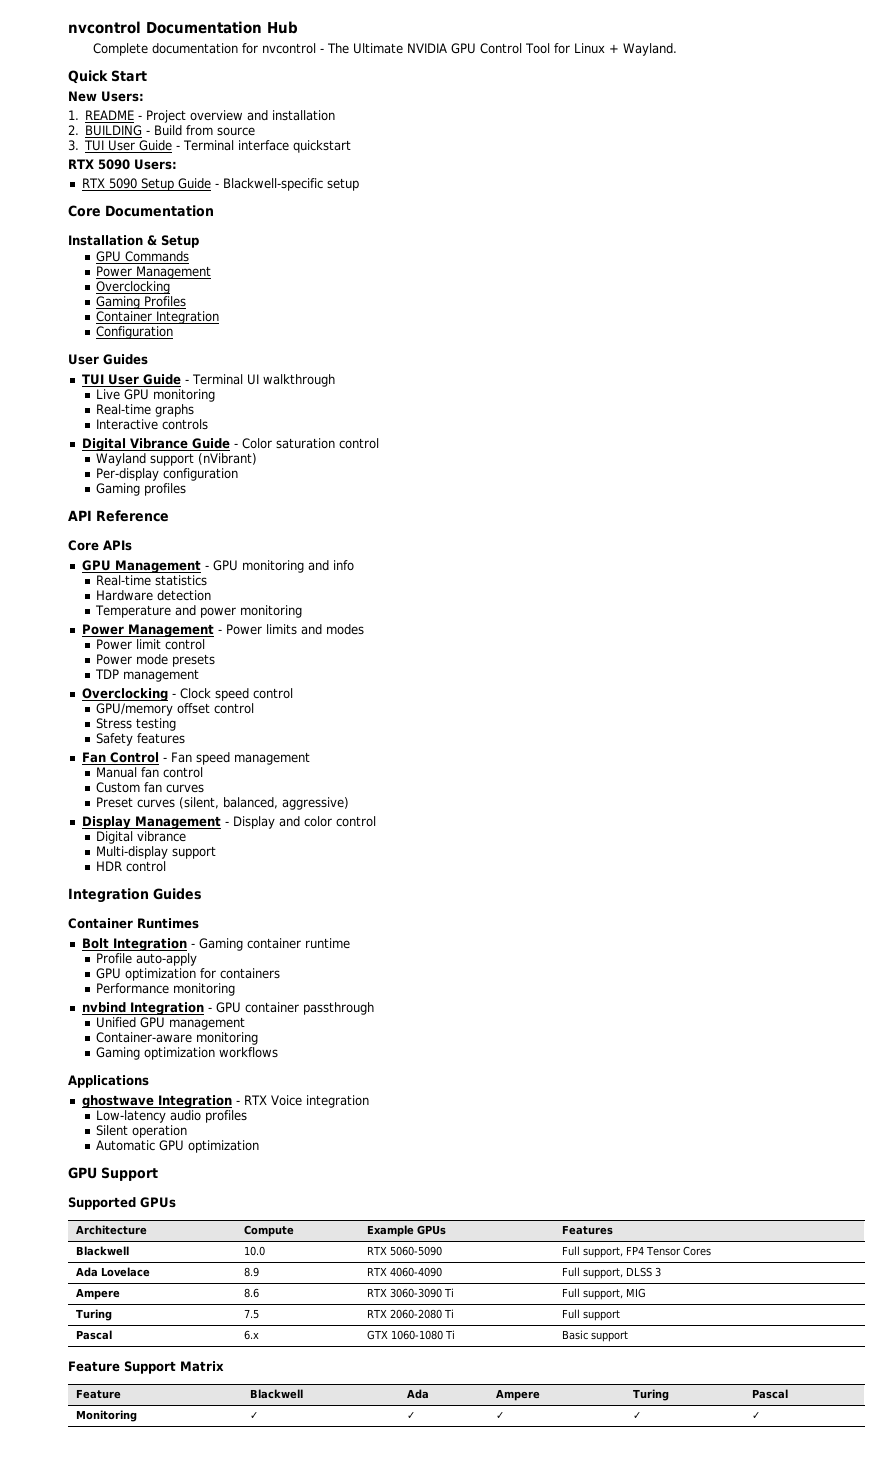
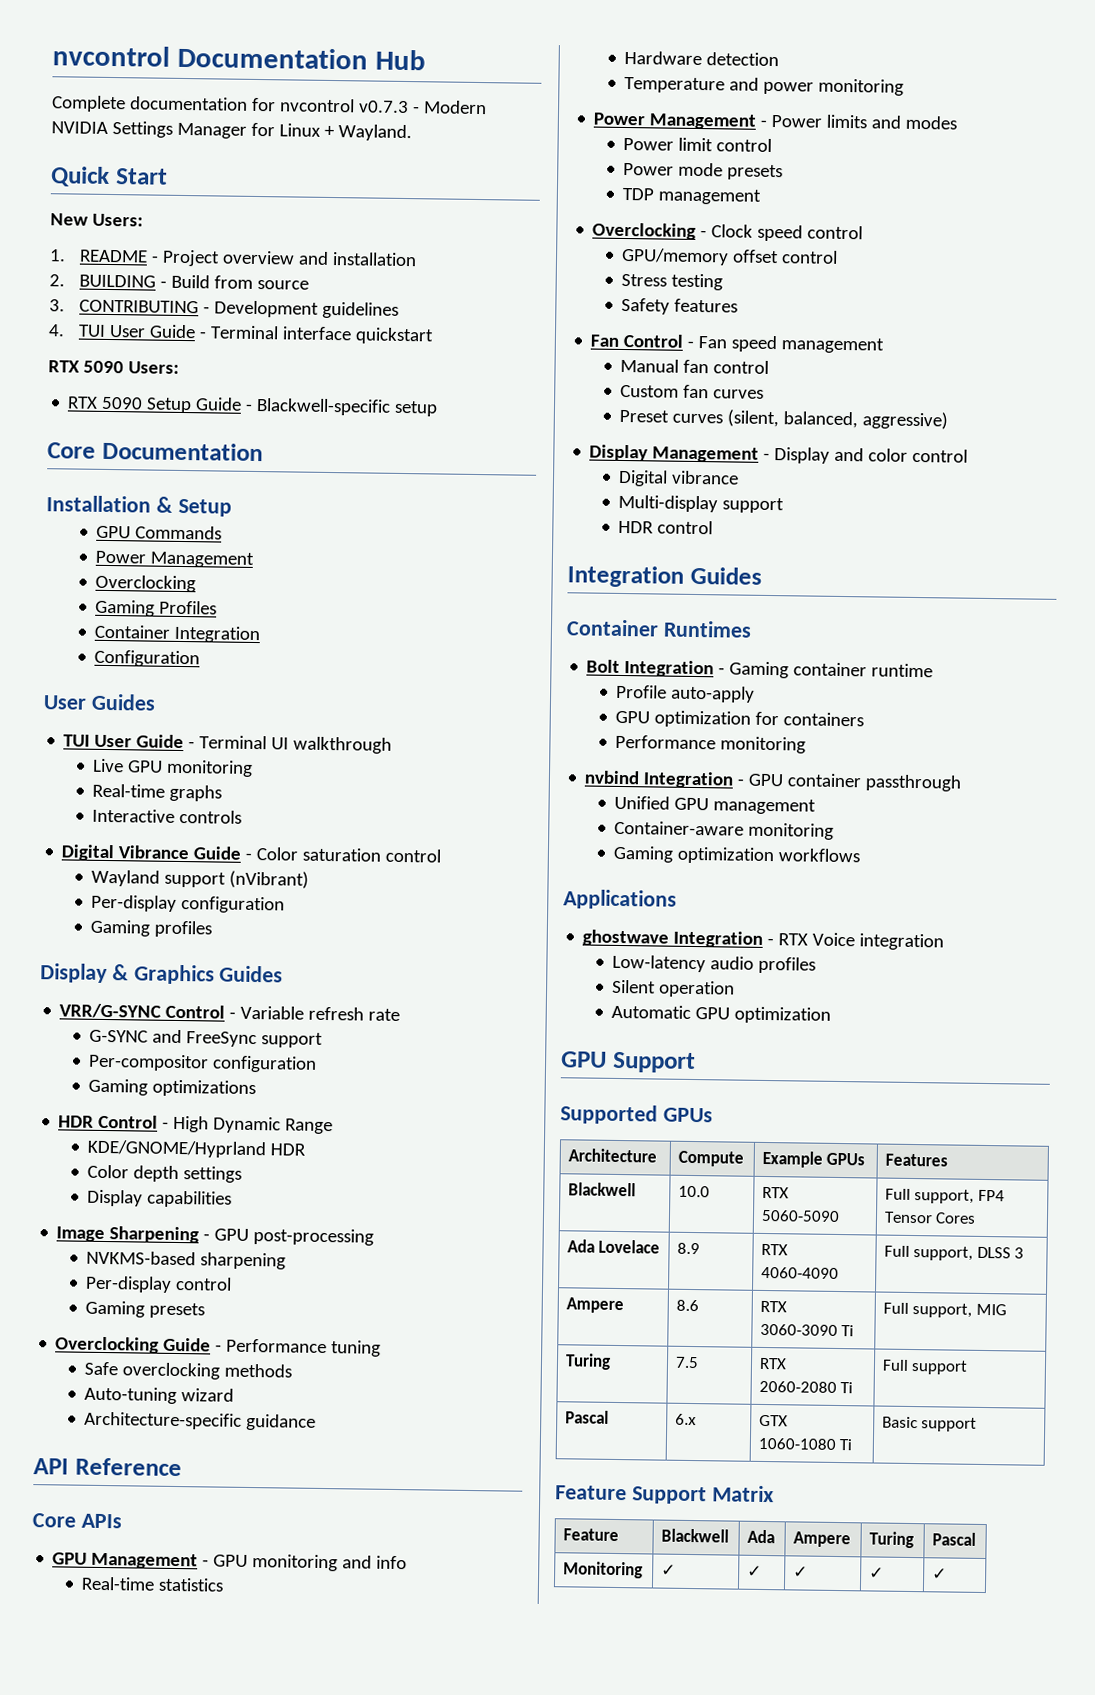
[320,43,551,54] - The Ultimate NVIDIA GPU Control Tool -> [357,100,487,115] [51,121,247,139] v0.7.3 - Modern NVIDIA Settings Manager
(79, 145) none -> [78,299,399,319] [48,324,65,337] CONTRIBUTING - Development guidelines // 4.
(187, 489) none -> [40,963,284,985] [59,1003,401,1022] [89,1029,324,1048] [88,1053,318,1073] [88,1078,257,1098] [58,1114,334,1135] [87,1139,307,1159] [87,1164,243,1183] [87,1189,233,1208] [56,1226,375,1246] [86,1250,287,1270] [85,1275,233,1293] [85,1300,206,1319] [55,1336,382,1357] [84,1361,293,1380] [84,1386,235,1405] [84,1411,317,1431] // Display & Graphics Guides // VRR/G-SYNC Control - Variable refresh rate // G-SYNC and FreeSync support // Per-compositor configuration // Gaming optimizations // HDR Control - High Dynamic Range // KDE/GNOME/Hyprland HDR // Color depth settings // Display capabilities // Image Sharpening - GPU post-processing // NVKMS-based sharpening // Per-display control // Gaming presets // Overclocking Guide - Performance tuning // Safe overclocking methods // Auto-tuning wizard // Architecture-specific guidance

